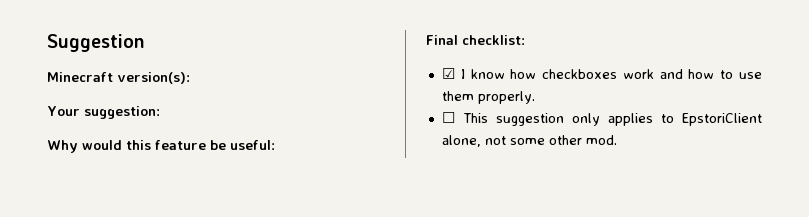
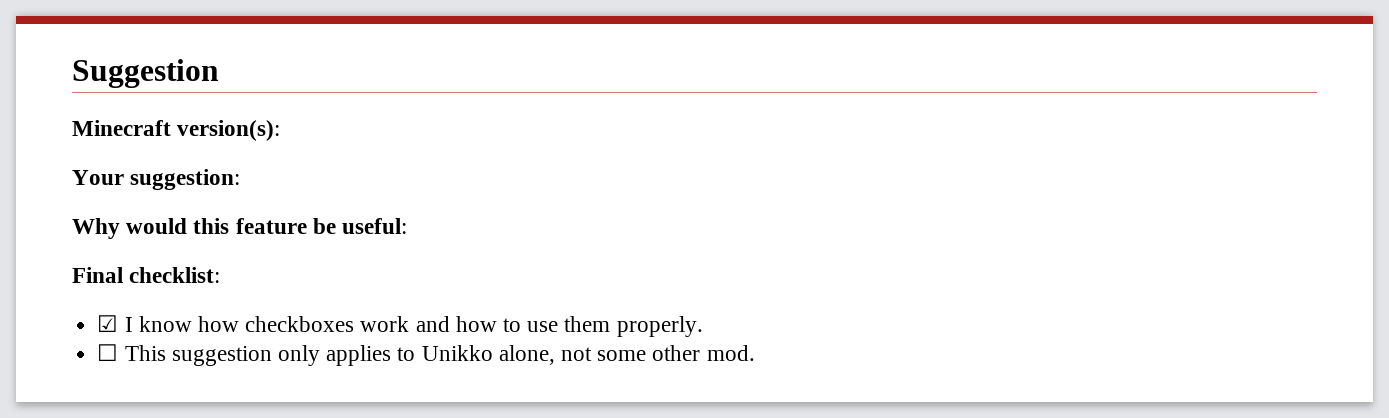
[682,113,762,126] EpstoriClient -> [421,345,493,361] Unikko

